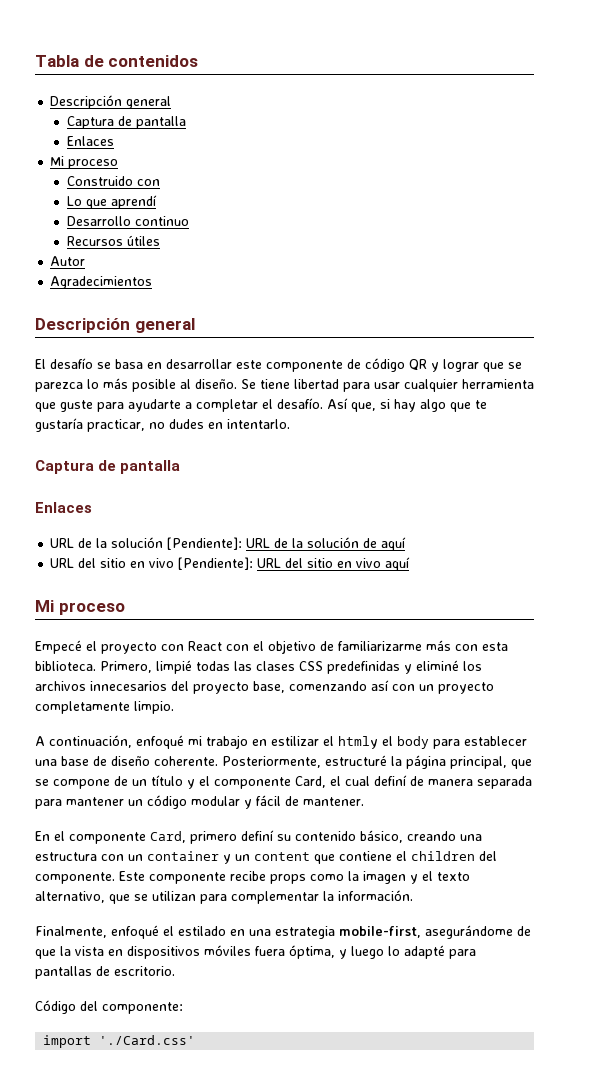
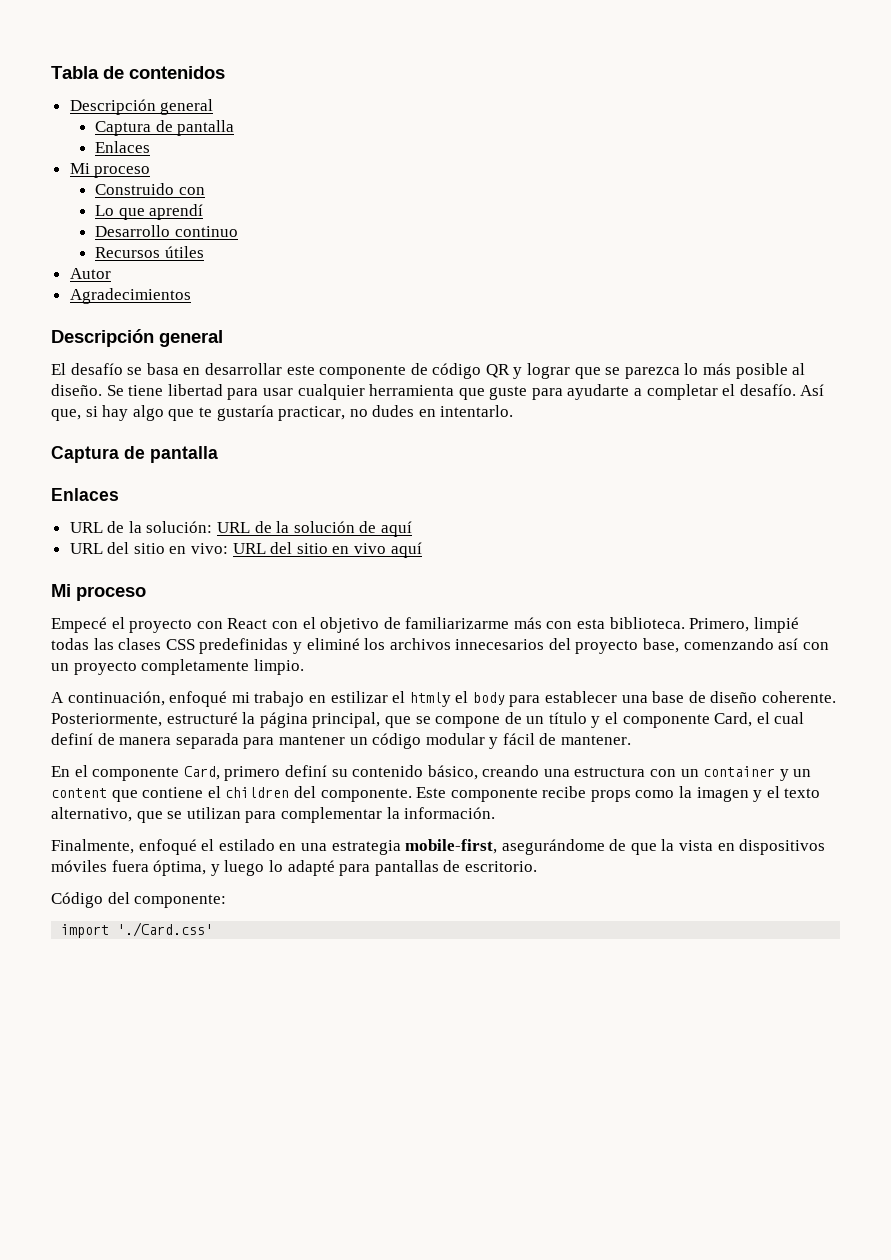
[111,537,243,550] solución [Pendiente]: -> [146,521,213,533] solución:
[149,557,254,570] vivo [Pendiente]: -> [191,543,229,554] vivo:

